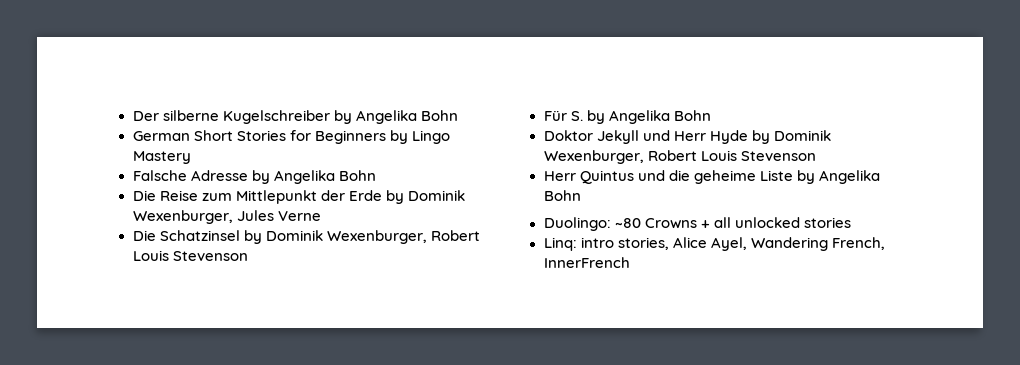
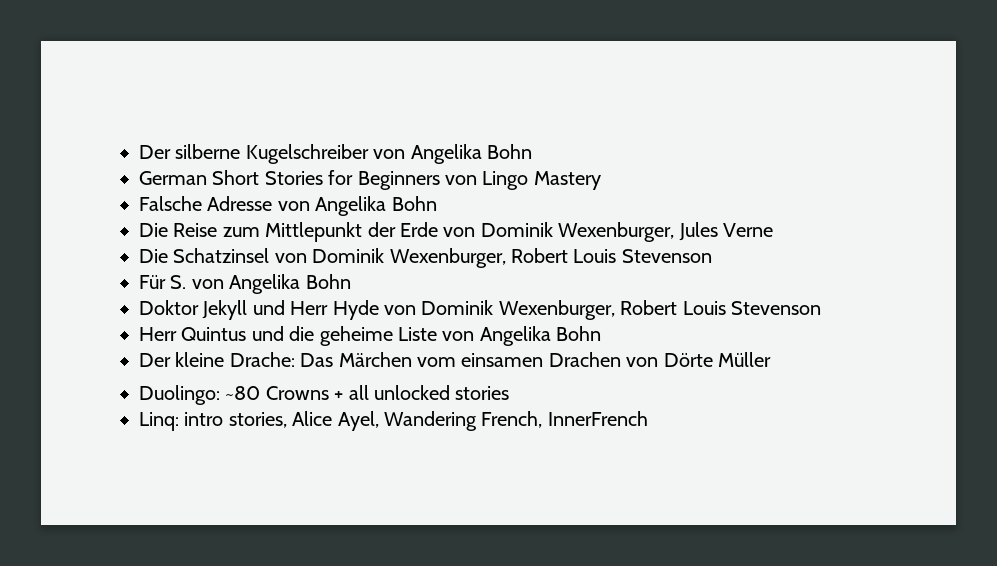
[333,110,352,124] by -> [373,149,406,159] von
[389,130,408,144] by -> [445,175,477,185] von
[251,170,270,184] by -> [277,201,310,211] von
[385,190,404,204] by -> [443,227,476,237] von
[243,230,262,244] by -> [274,253,307,263] von
[586,110,605,124] by -> [191,279,224,289] von
[751,130,770,144] by -> [384,305,416,315] von
[796,170,880,184] [543,190,581,201] by Angelika Bohn -> [442,326,602,346] [139,352,771,367] von Angelika Bohn // Der kleine Drache: Das Märchen vom einsamen Drachen von Dörte Müller

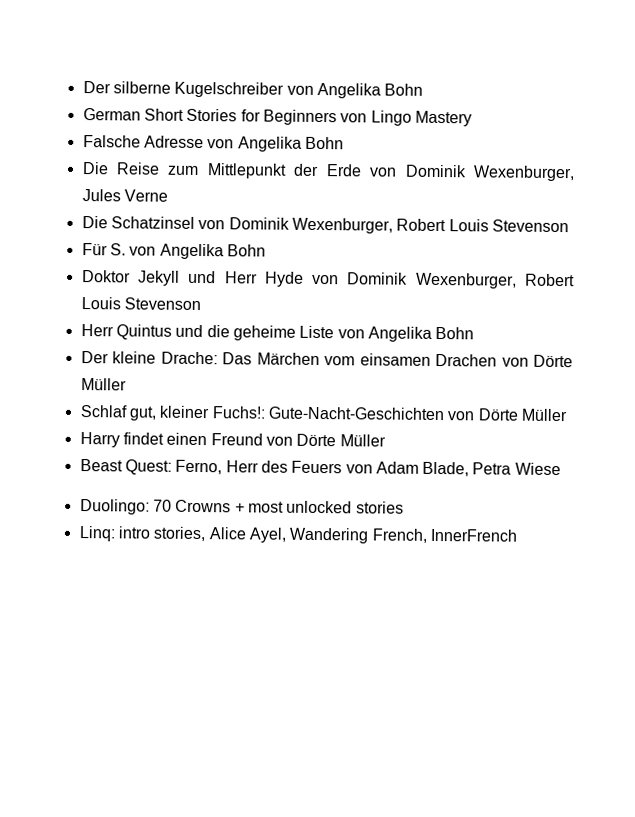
(771, 359) none -> [79,405,568,422] [79,432,386,448] [79,459,561,477] // Schlaf gut, kleiner Fuchs!: Gute-Nacht-Geschichten von Dörte Müller // Harry findet einen Freund von Dörte Müller // Beast Quest: Ferno, Herr des Feuers von Adam Blade, Petra Wiese
[225,386,261,400] ~80 -> [152,499,172,512] 70
[348,385,369,400] all -> [247,501,284,513] most

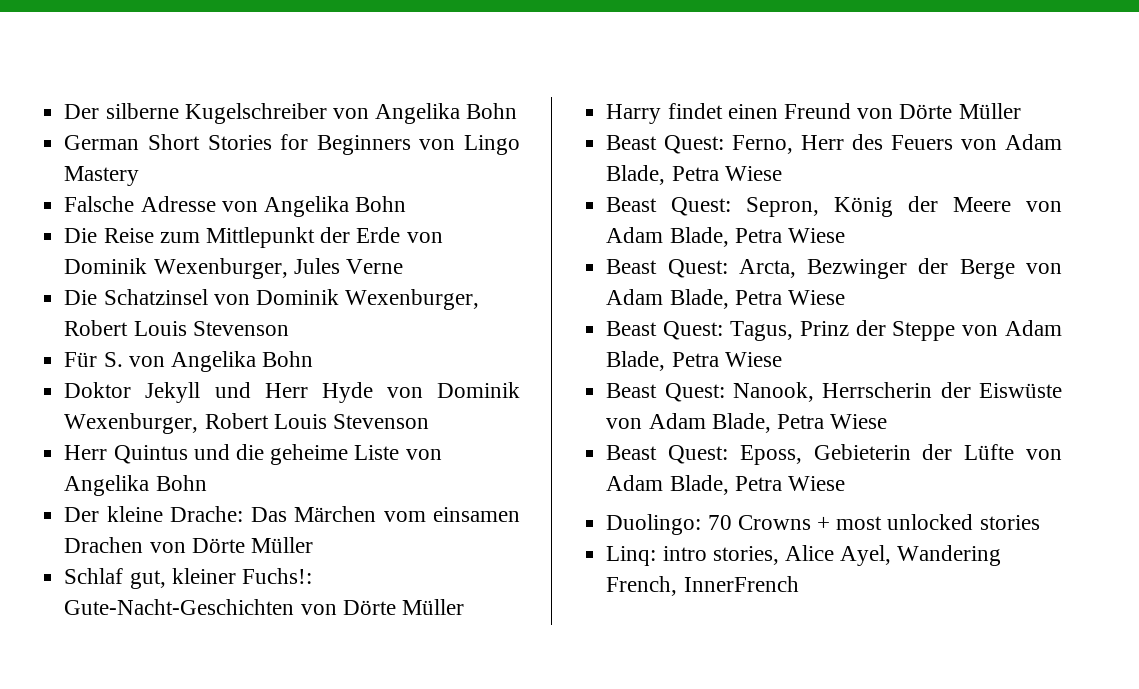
(561, 469) none -> [606,196,1062,217] [606,227,845,247] [606,258,1062,279] [606,289,845,309] [606,320,1062,341] [606,351,782,371] [606,382,1062,402] [606,413,888,433] [606,444,1062,465] [606,475,845,495] // Beast Quest: Sepron, König der Meere von Adam Blade, Petra Wiese // Beast Quest: Arcta, Bezwinger der Berge von Adam Blade, Petra Wiese // Beast Quest: Tagus, Prinz der Steppe von Adam Blade, Petra Wiese // Beast Quest: Nanook, Herrscherin der Eiswüste von Adam Blade, Petra Wiese // Beast Quest: Eposs, Gebieterin der Lüfte von Adam Blade, Petra Wiese

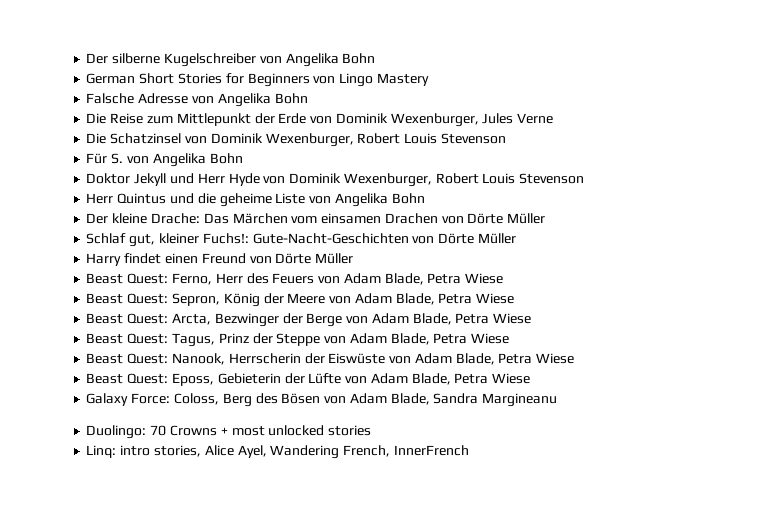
(845, 483) none -> [86,393,558,407] // Galaxy Force: Coloss, Berg des Bösen von Adam Blade, Sandra Margineanu

